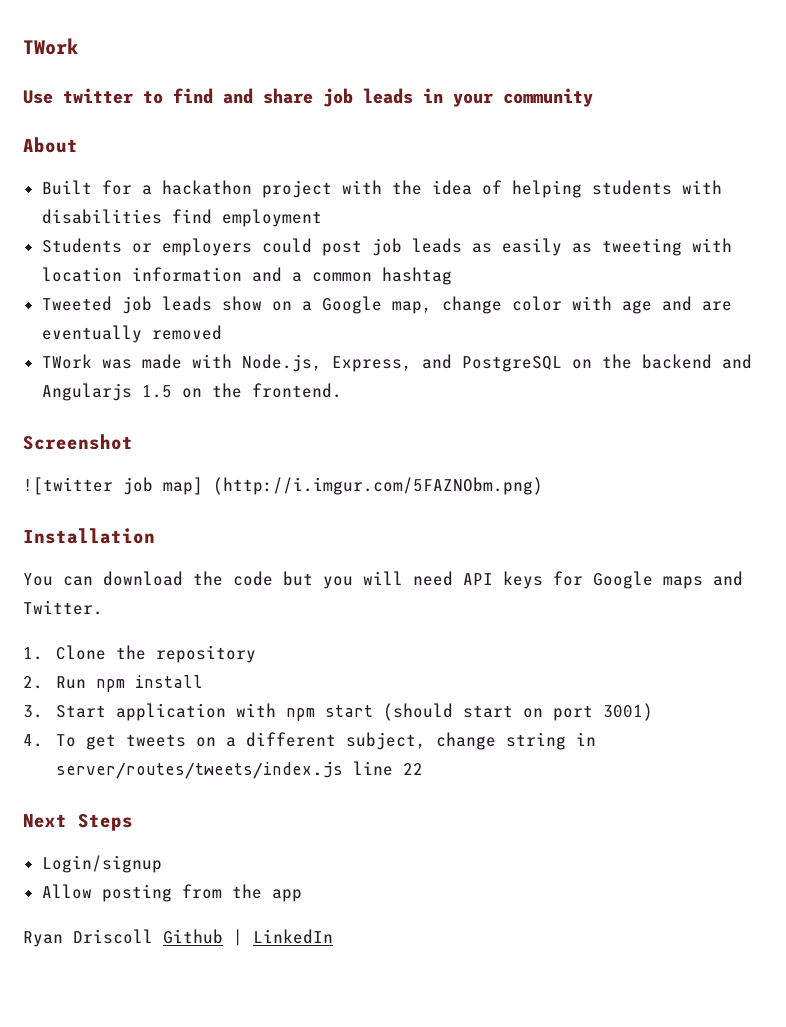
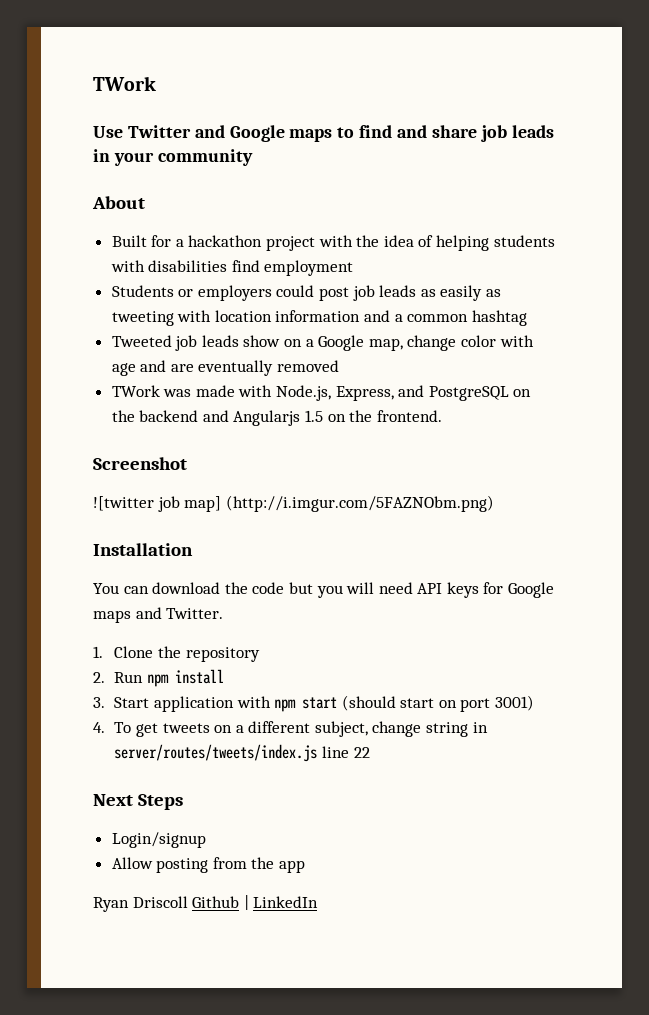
[63,88,133,104] twitter -> [127,125,333,142] Twitter and Google maps

